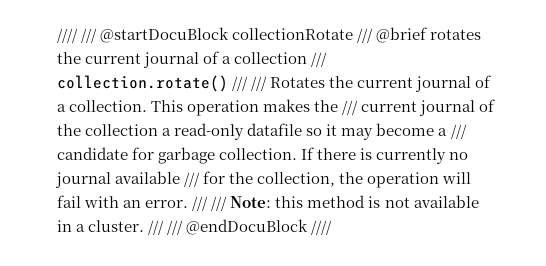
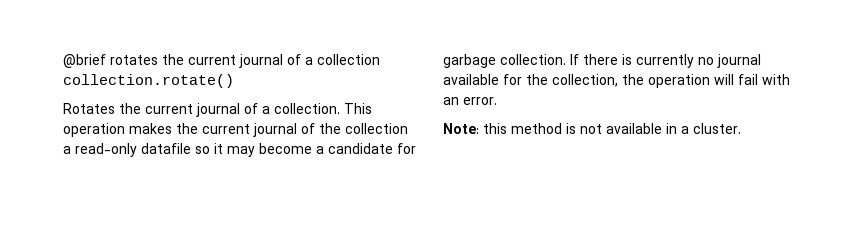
[57,27,374,43] //// /// @startDocuBlock collectionRotate /// -> (63, 61) none
[311,52,328,67] /// -> (380, 59) none
[232,76,268,91] /// /// -> (234, 81) //
[342,100,359,115] /// -> (198, 128) none
[450,124,467,139] /// -> (324, 150) none
[184,172,201,187] /// -> (499, 79) none
[192,196,228,211] /// /// -> (497, 101) //
[148,219,333,235] /// /// @endDocuBlock //// -> (741, 128) none

